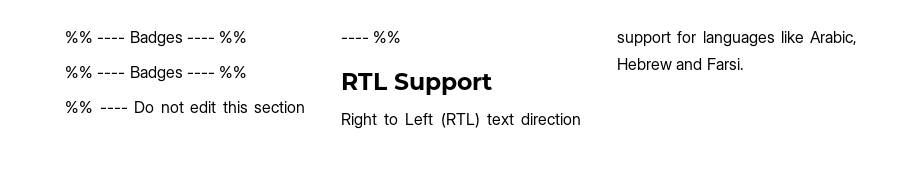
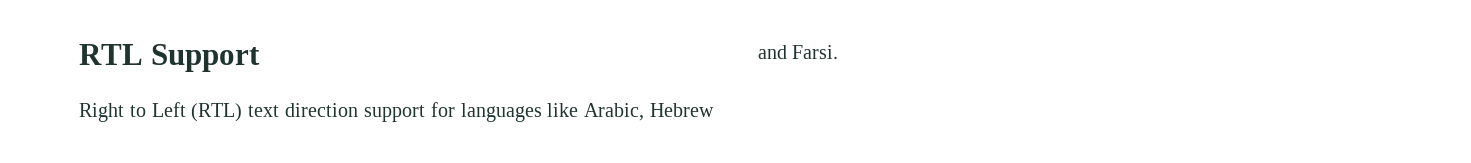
[65,31,248,47] [65,66,248,82] [65,101,305,113] [341,31,402,43] %% ---- Badges ---- %% // %% ---- Badges ---- %% // %% ---- Do not edit this section ---- %% // -> (79, 54) none

